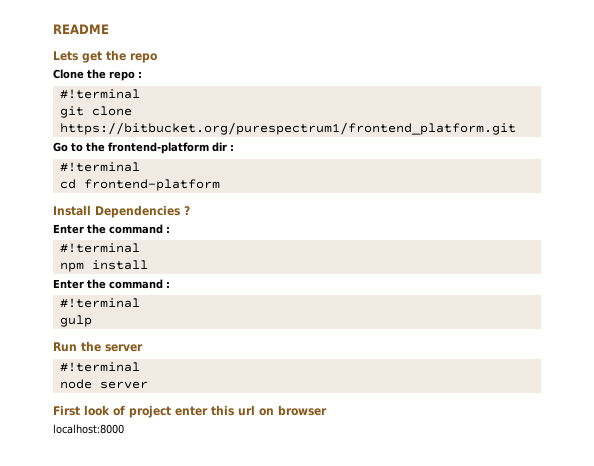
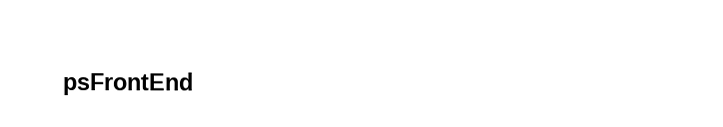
[53,24,109,34] [53,50,157,63] [53,69,142,81] [59,89,140,99] [59,106,132,118] [59,122,516,135] [53,142,234,154] [59,162,140,172] [59,179,220,191] [53,205,190,218] [53,224,170,234] [59,243,140,253] [59,260,148,272] [53,279,170,289] [59,298,140,308] [59,315,92,327] [53,341,143,352] [59,362,140,372] [59,379,148,389] [53,405,327,418] [53,424,124,434] README // Lets get the repo // Clone the repo : // #!terminal // git clone https://bitbucket.org/purespectrum1/frontend_platform.git // Go to the frontend-platform dir : // #!terminal // cd frontend-platform // Install Dependencies ? // Enter the command : // #!terminal // npm install // Enter the command : // #!terminal // gulp // Run the server // #!terminal // node server // First look of project enter this url on browser // localhost:8000 -> [62,72,193,96] psFrontEnd

